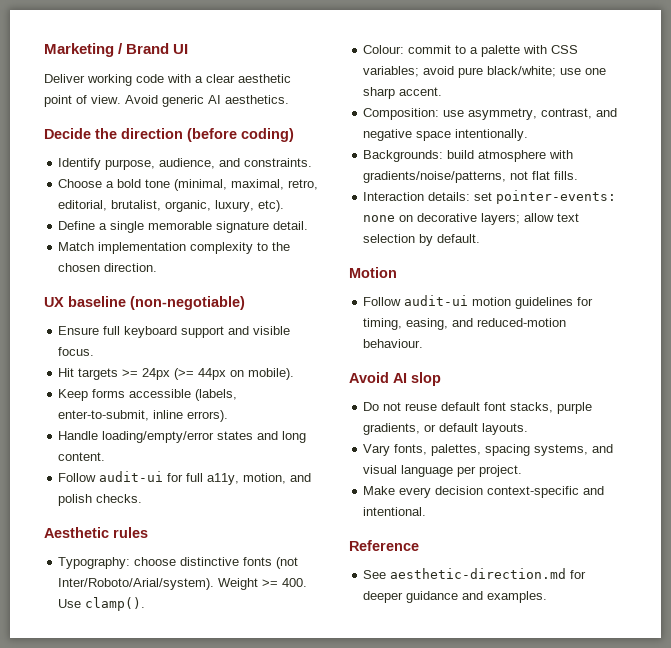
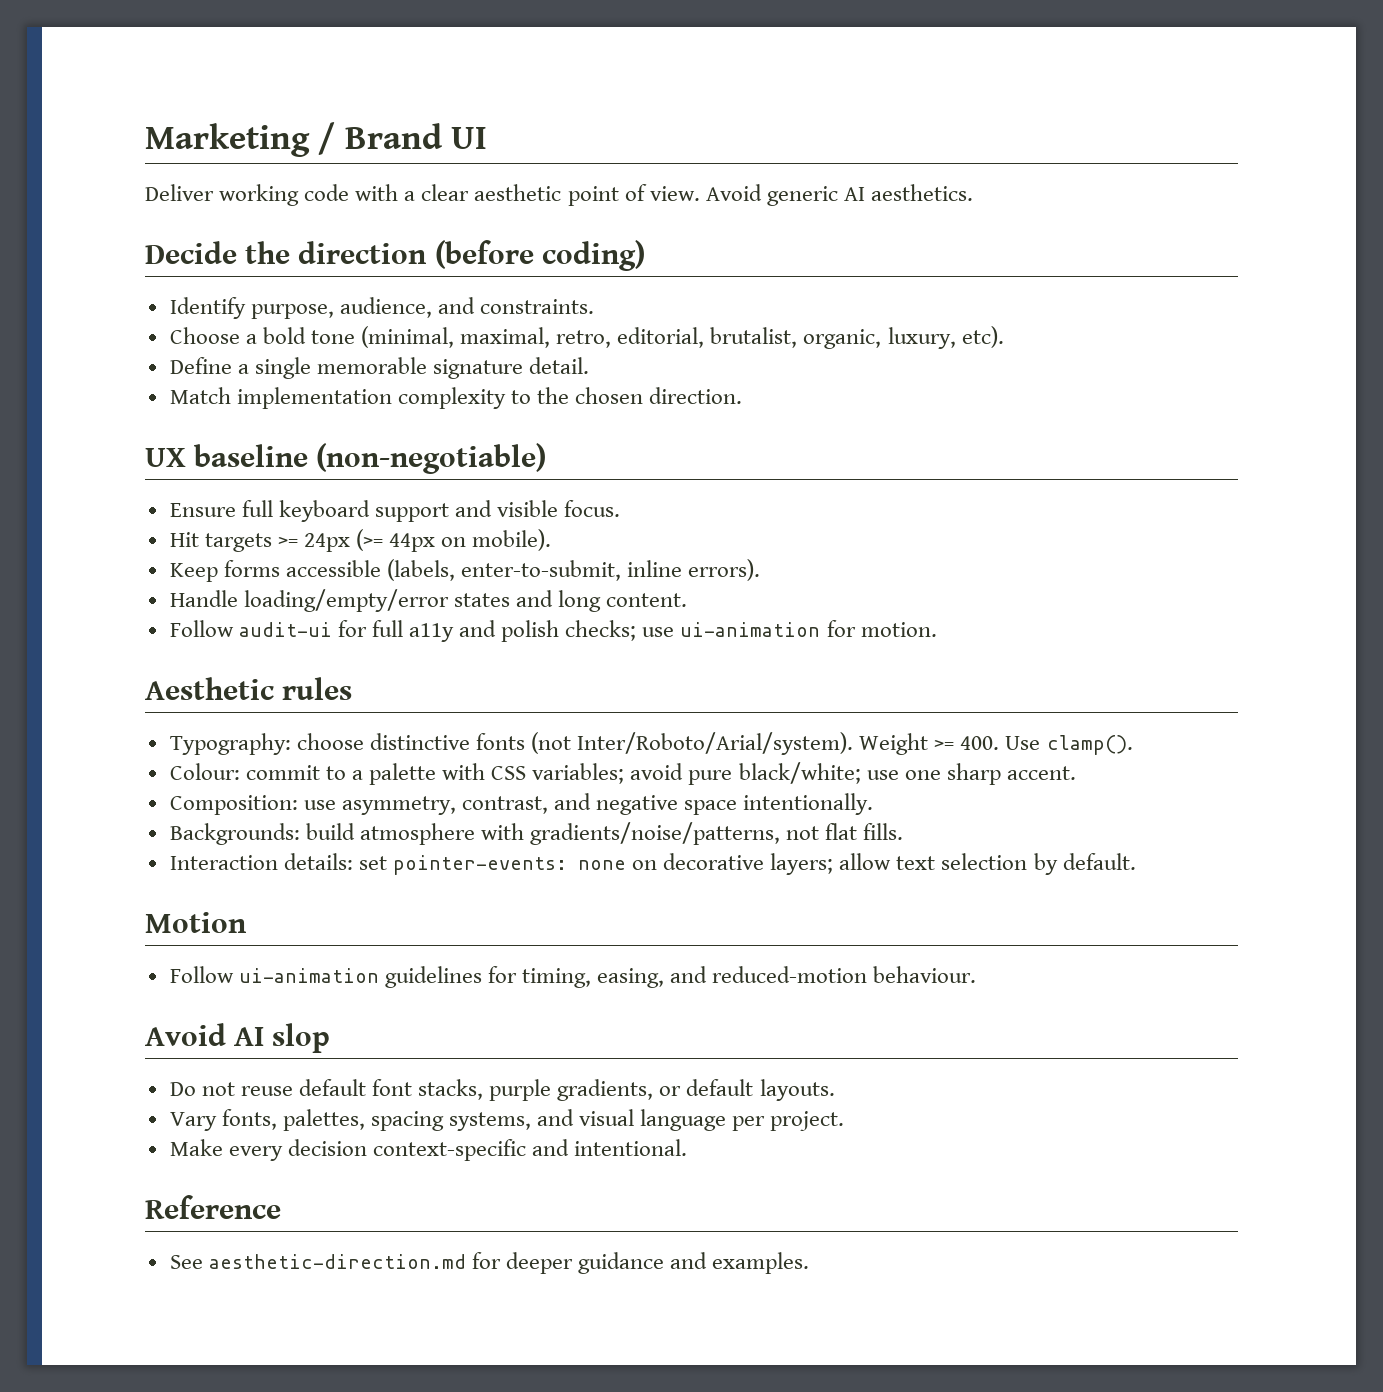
[207,473,312,485] [58,494,143,506] a11y, motion, and polish checks. -> [409,620,937,642] a11y and polish checks; use ui-animation for motion.
[404,295,512,306] audit-ui motion -> [238,968,379,983] ui-animation

